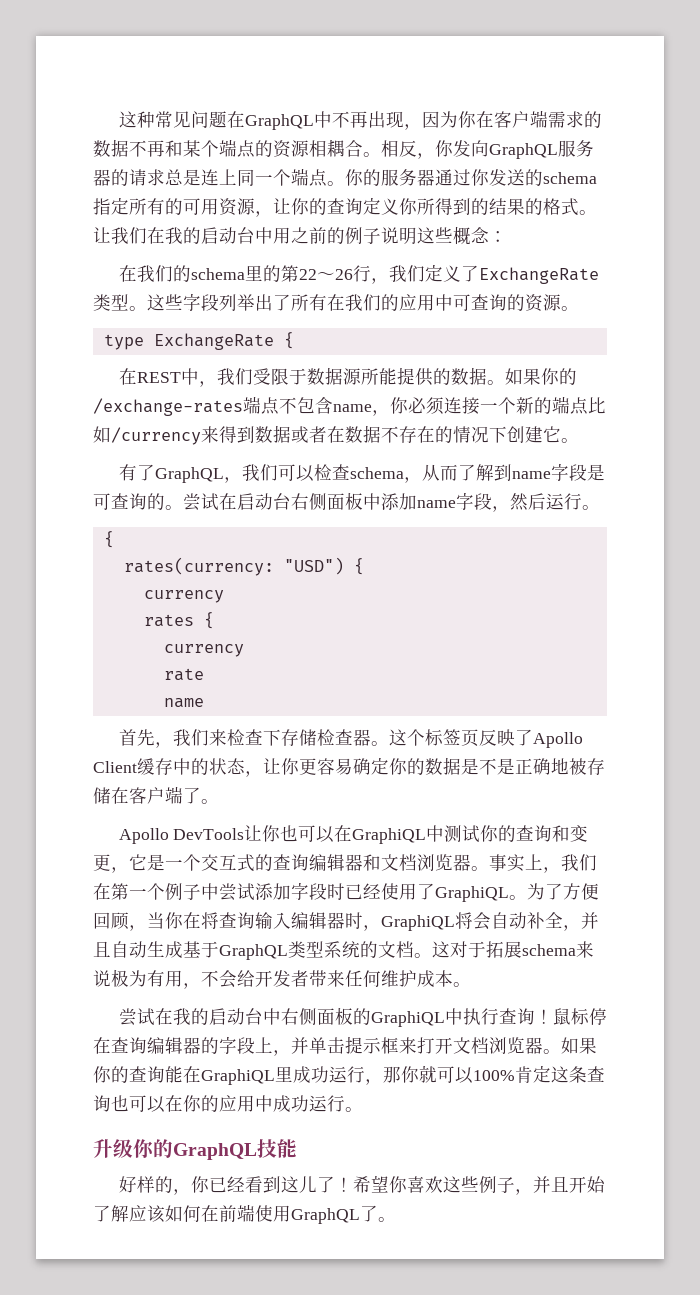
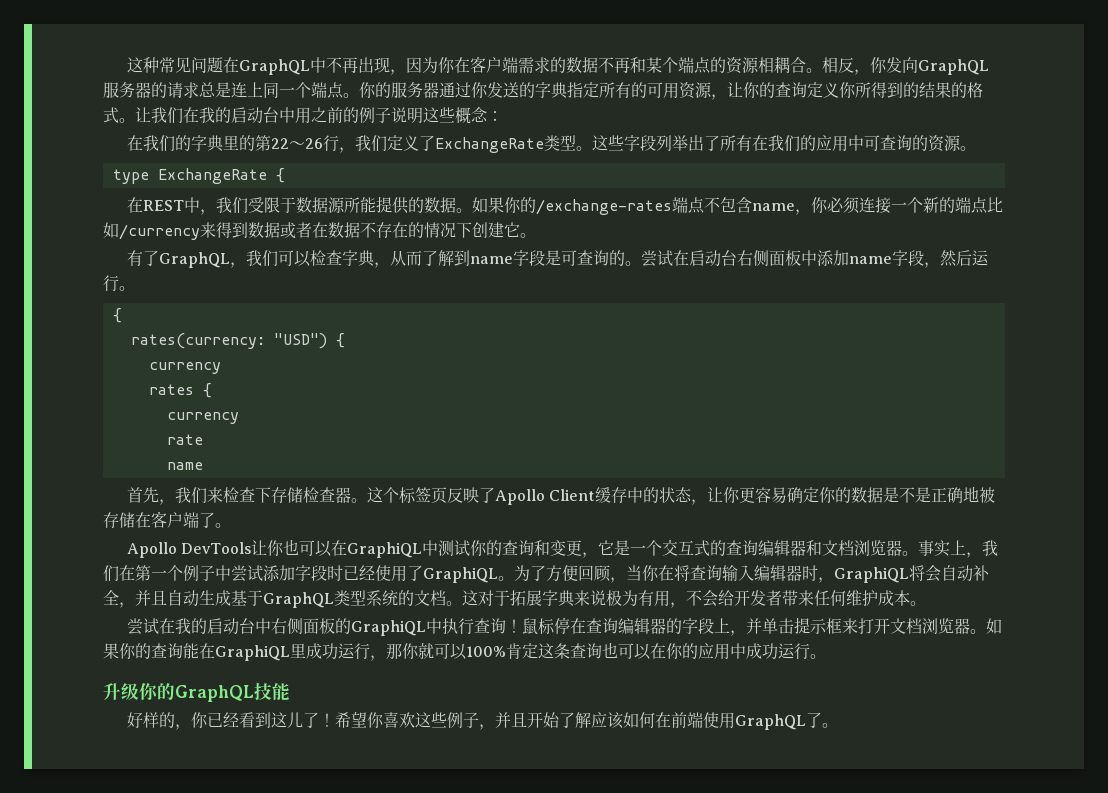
[543,172,597,184] schema -> [535,82,568,99] 字典
[190,268,245,280] schema -> [191,135,225,152] 字典
[349,467,404,479] schema -> [342,250,376,267] 字典
[522,944,576,956] schema -> [542,590,575,607] 字典

